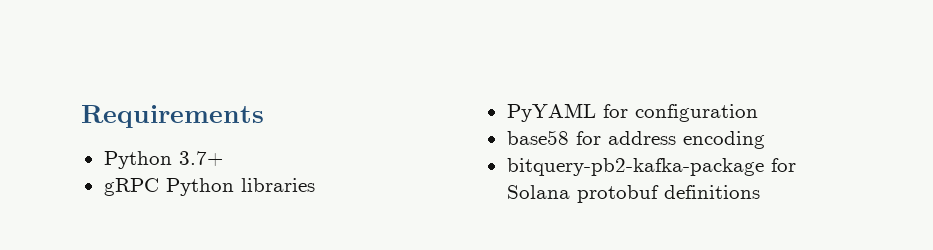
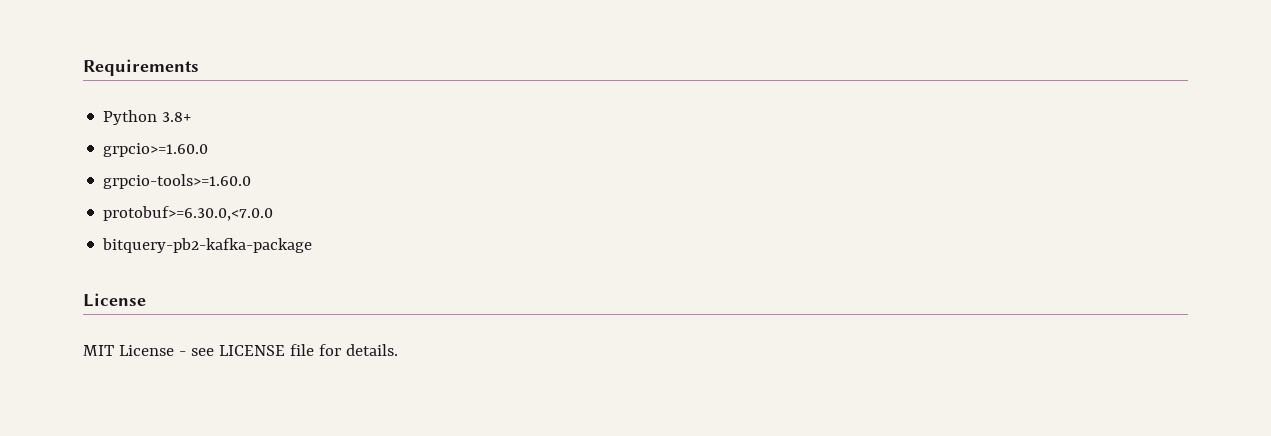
[178,151,223,166] [103,178,315,196] [506,103,758,122] [506,130,765,149] [506,158,796,176] [506,185,760,203] 3.7+ // gRPC Python libraries // PyYAML for configuration // base58 for address encoding // bitquery-pb2-kafka-package for Solana protobuf definitions -> [162,112,192,122] [103,143,209,157] [103,174,252,189] [103,206,274,221] [102,238,313,253] [83,293,146,307] [83,344,398,356] 3.8+ // grpcio>=1.60.0 // grpcio-tools>=1.60.0 // protobuf>=6.30.0,<7.0.0 // bitquery-pb2-kafka-package // License // MIT License - see LICENSE file for details.

